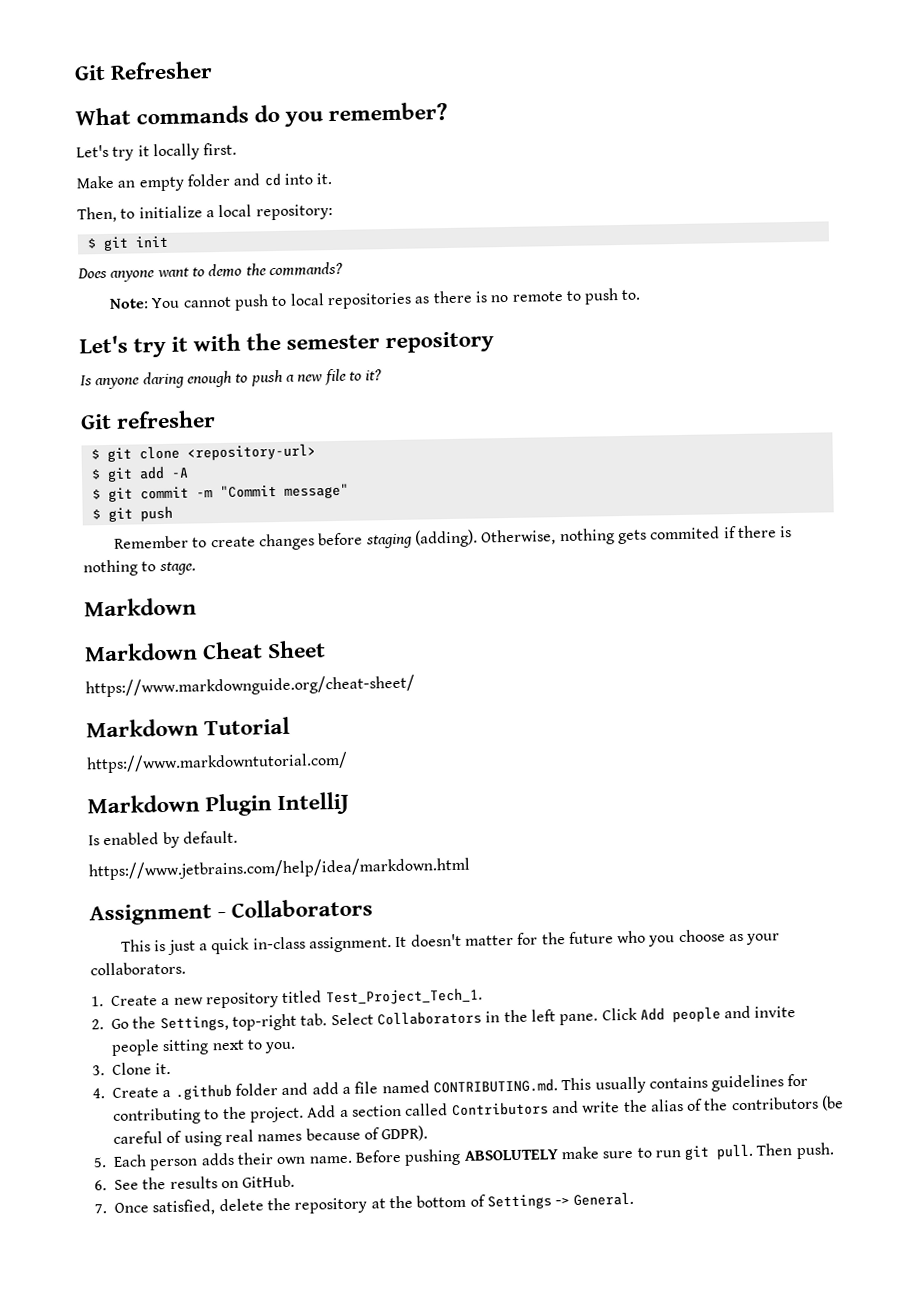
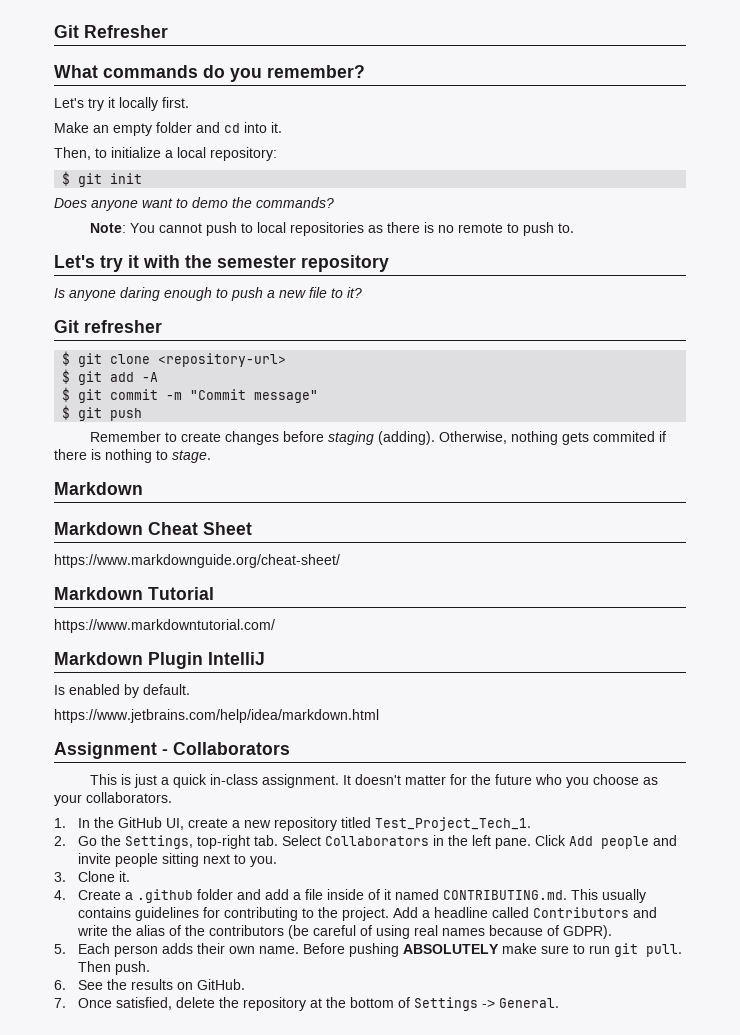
[111,995,158,1006] Create -> [78,817,229,830] In the GitHub UI, create
(379, 1087) none -> [327,889,392,900] inside of it
[351,1104,402,1117] section -> [434,907,489,918] headline

